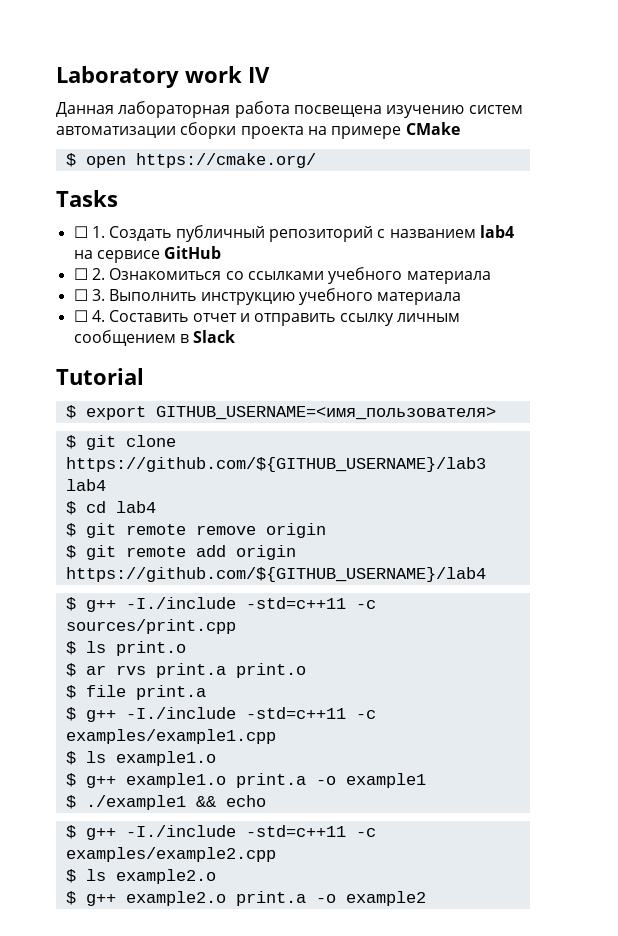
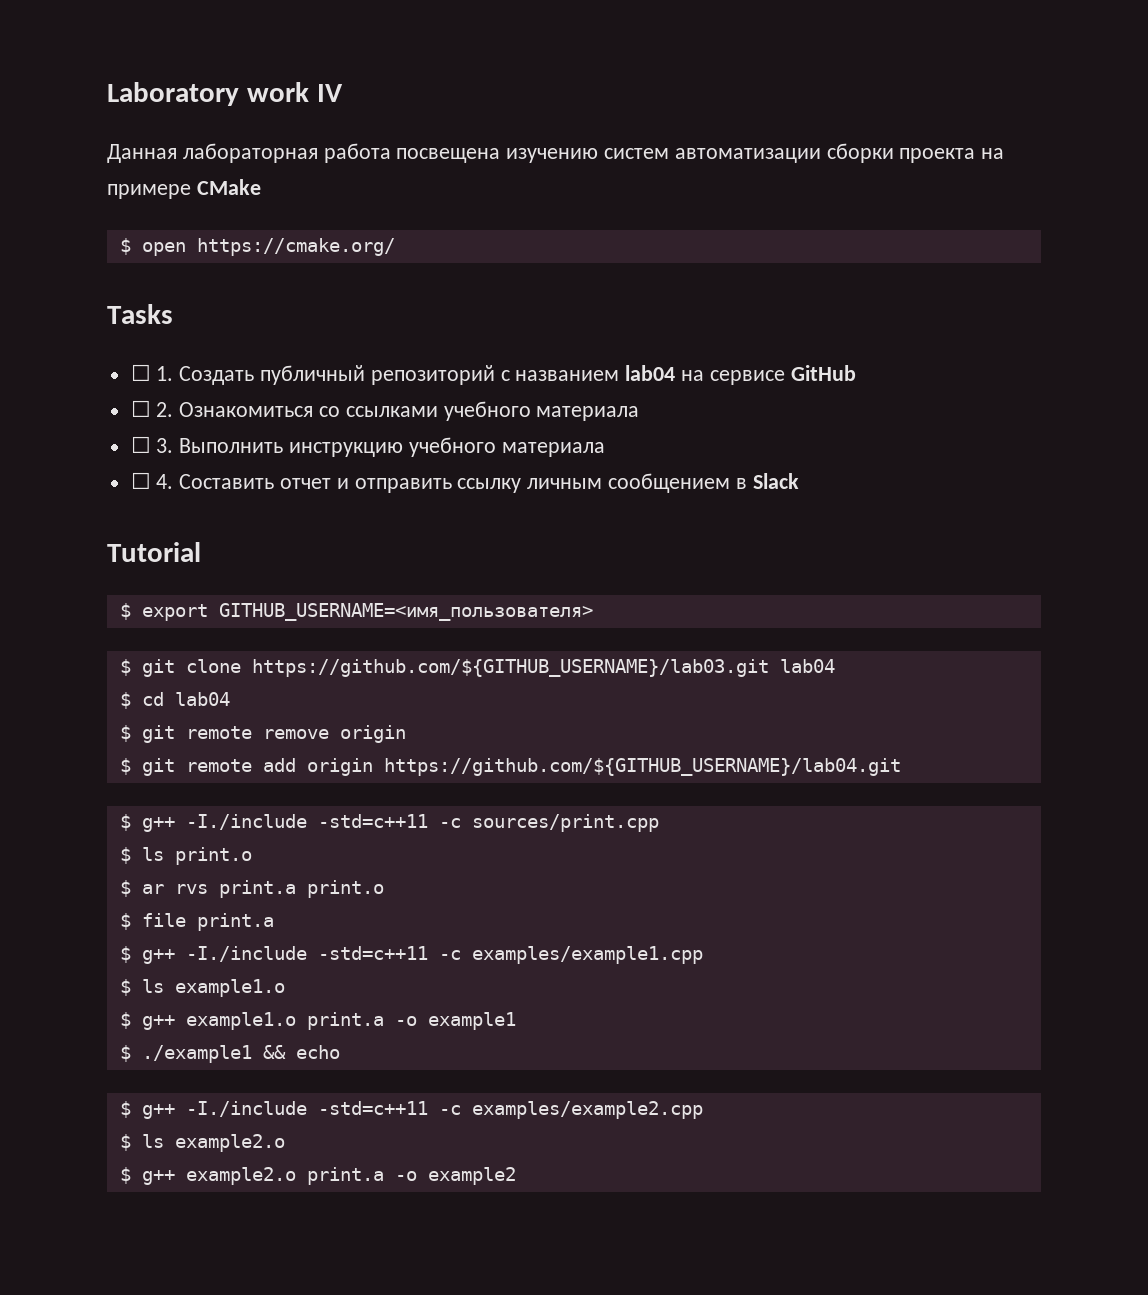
[479,225,514,238] lab4 -> [625,365,676,381] lab04
[65,457,486,472] [65,479,106,491] https://github.com/${GITHUB_USERNAME}/lab3 lab4 -> [251,659,835,677] https://github.com/${GITHUB_USERNAME}/lab03.git lab04
[115,501,156,513] lab4 -> [174,692,230,706] lab04
[65,567,486,582] https://github.com/${GITHUB_USERNAME}/lab4 -> [383,758,901,776] https://github.com/${GITHUB_USERNAME}/lab04.git

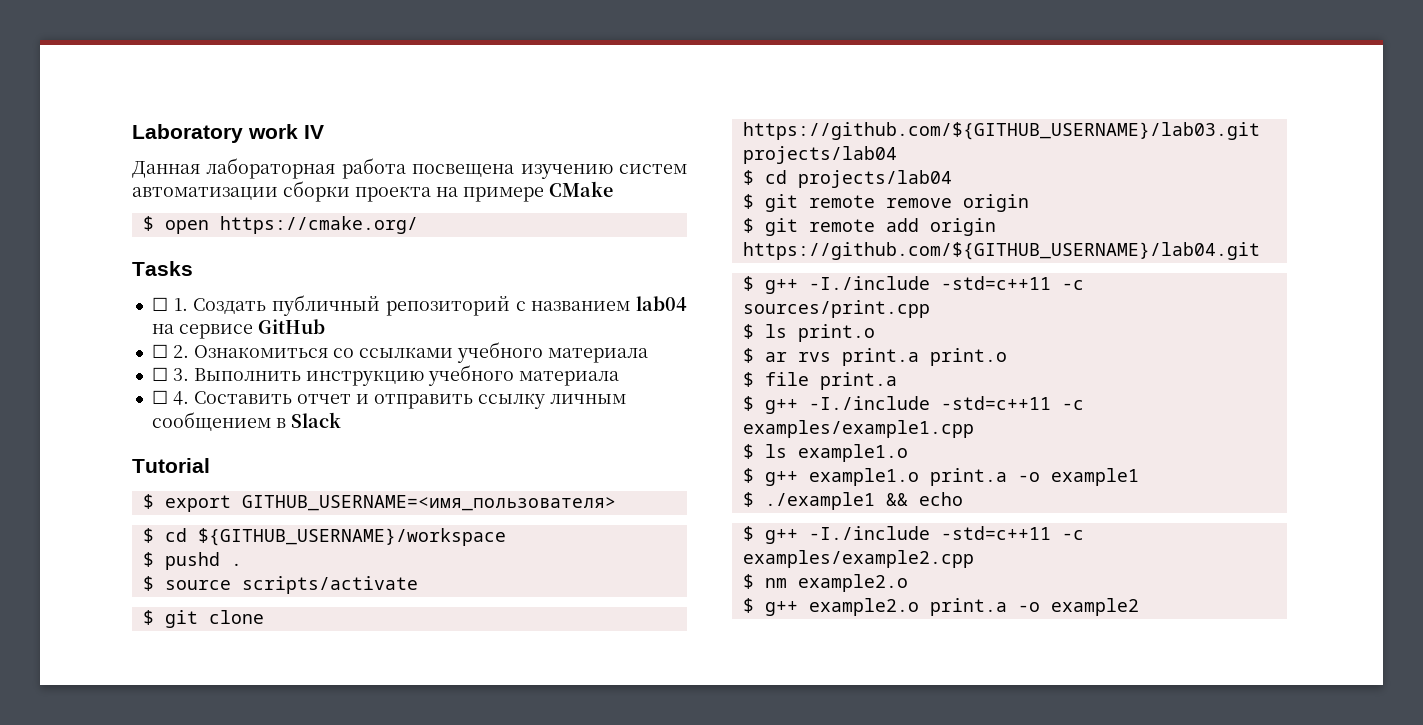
(593, 612) none -> [142,528,506,546] [142,552,242,570] [142,576,418,594] // $ cd ${GITHUB_USERNAME}/workspace // $ pushd . // $ source scripts/activate
[779,659,835,673] [119,692,230,709] lab04 // $ cd lab04 -> [742,146,897,164] [742,170,952,188] projects/lab04 // $ cd projects/lab04
[141,1134,164,1148] ls -> [764,578,787,588] nm

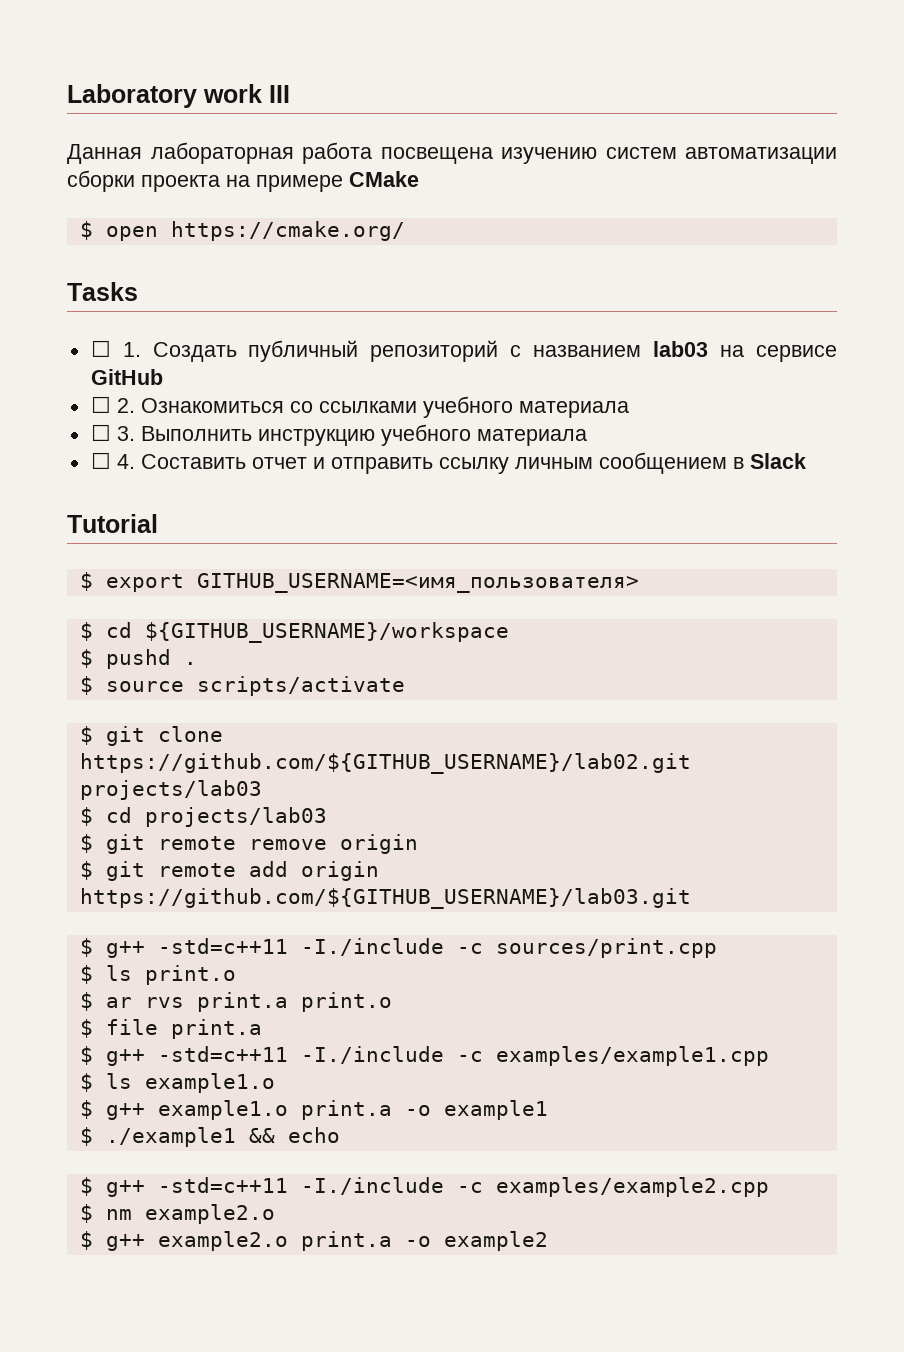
[304,125,324,139] IV -> [269,85,290,103] III
[636,296,687,311] lab04 -> [653,341,709,357] lab03
[742,122,1260,140] [742,146,897,164] [742,170,952,188] https://github.com/${GITHUB_USERNAME}/lab03.git projects/lab04 // $ cd projects/lab04 -> [79,753,691,774] [79,780,262,800] [79,807,327,827] https://github.com/${GITHUB_USERNAME}/lab02.git projects/lab03 // $ cd projects/lab03
[742,242,1260,260] [742,276,1051,294] https://github.com/${GITHUB_USERNAME}/lab04.git // $ g++ -I./include -std=c++11 -> [79,888,691,909] [79,938,444,958] https://github.com/${GITHUB_USERNAME}/lab03.git // $ g++ -std=c++11 -I./include
[808,396,1051,410] -I./include -std=c++11 -> [157,1046,444,1064] -std=c++11 -I./include
[808,526,1051,540] -I./include -std=c++11 -> [157,1177,444,1195] -std=c++11 -I./include

